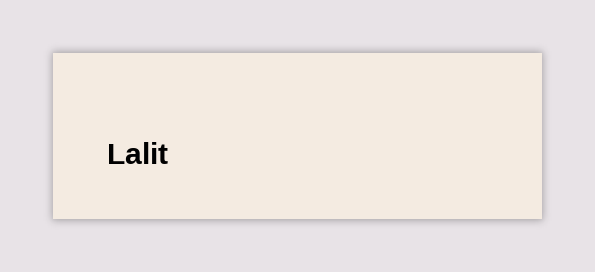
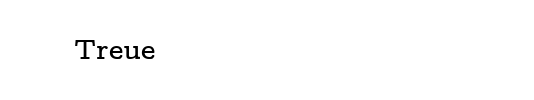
[107,142,168,164] Lalit -> [74,40,155,59] Treue

